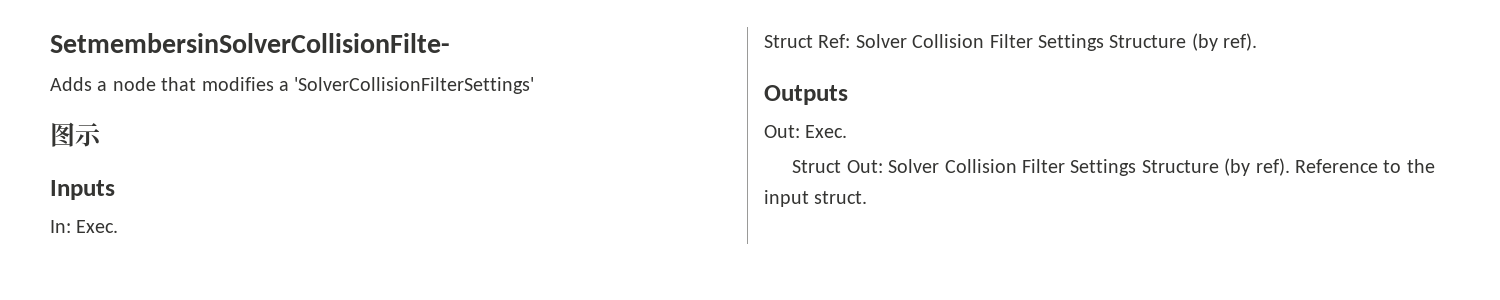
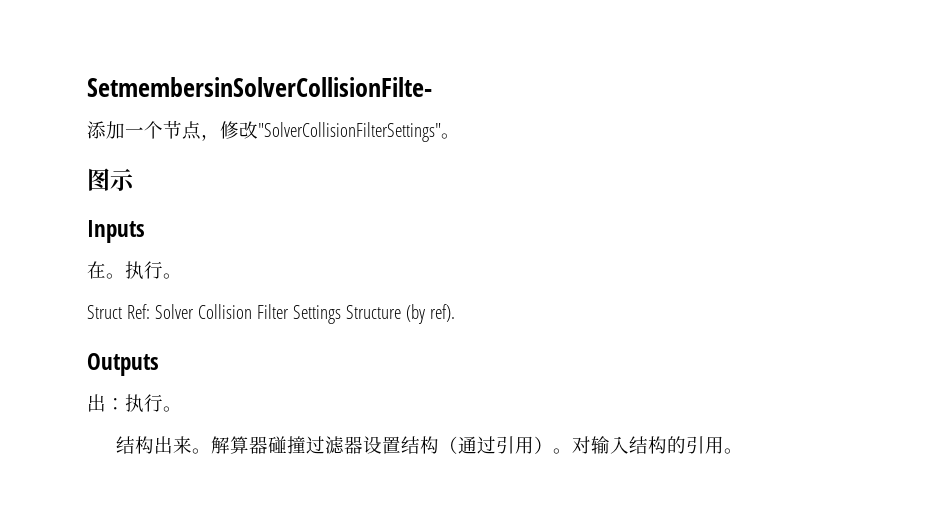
[50,77,535,94] Adds a node that modifies a 'SolverCollisionFilterSettings' -> [87,120,460,142] 添加一个节点，修改"SolverCollisionFilterSettings"。
[50,220,119,233] In: Exec. -> [87,261,182,280] 在。执行。
[764,125,848,138] [792,158,1435,176] [764,190,868,207] Out: Exec. // Struct Out: Solver Collision Filter Settings Structure (by ref). Reference to the input struct. -> [87,394,182,413] [115,436,743,454] 出：执行。 // 结构出来。解算器碰撞过滤器设置结构（通过引用）。对输入结构的引用。

